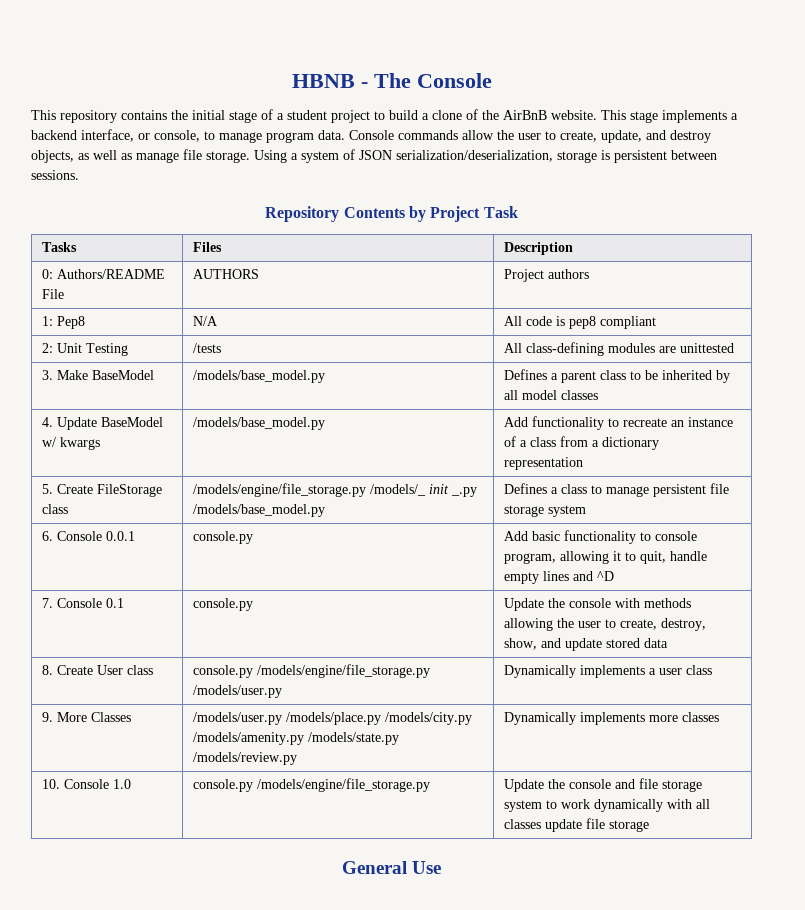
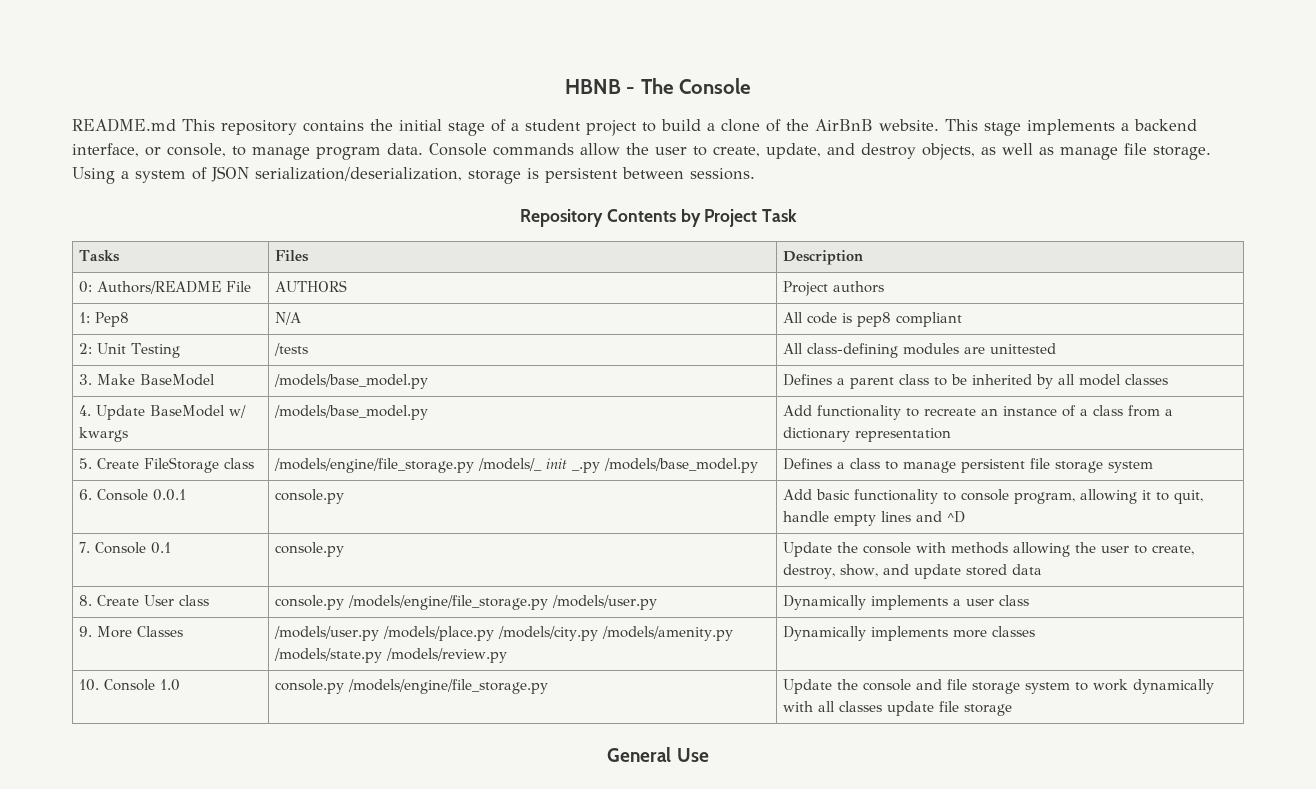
(492, 80) none -> [72,118,176,132] README.md

